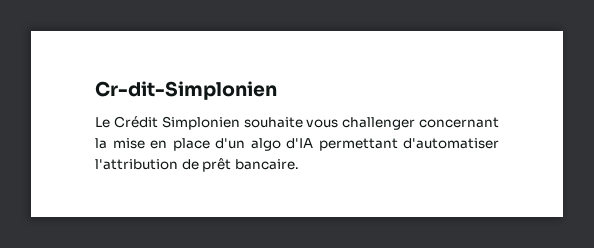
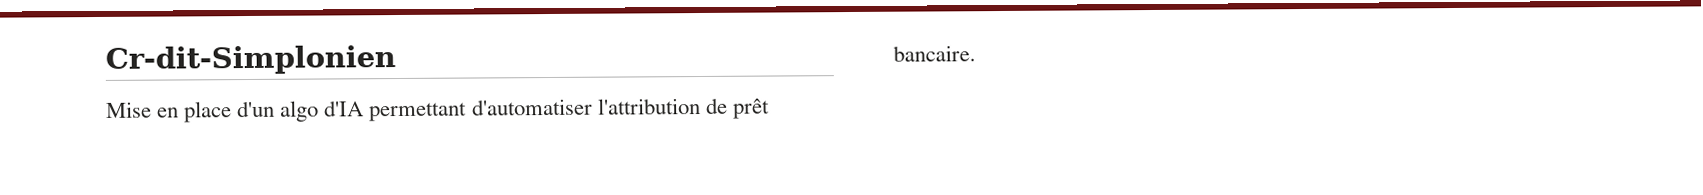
[95,116,499,130] [95,138,145,149] Le Crédit Simplonien souhaite vous challenger concernant la mise -> [106,101,152,118] Mise

